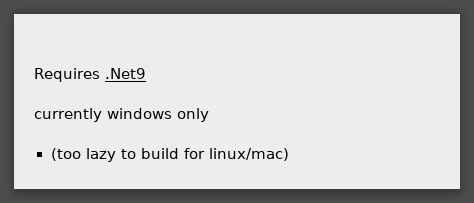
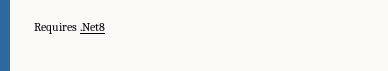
[105,68,146,79] [34,108,209,122] [50,148,289,162] .Net9 // currently windows only // (too lazy to build for linux/mac) -> [80,23,106,31] .Net8

